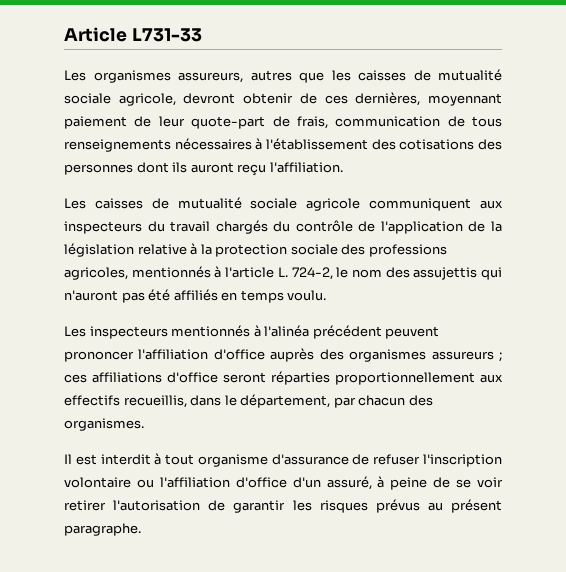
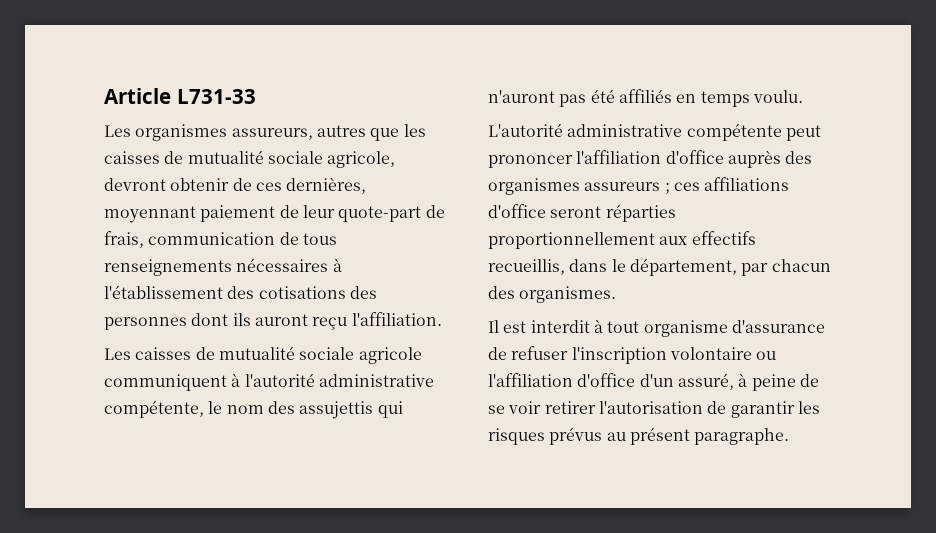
[480,200,503,209] [64,220,502,234] [64,243,447,257] [64,266,333,280] aux inspecteurs du travail chargés du contrôle de l'application de la législation relative à la protection sociale des professions agricoles, mentionnés à l'article L. 724-2, -> [231,373,434,387] [104,400,204,418] à l'autorité administrative compétente,
[64,325,440,339] Les inspecteurs mentionnés à l'alinéa précédent peuvent -> [488,123,821,141] L'autorité administrative compétente peut

